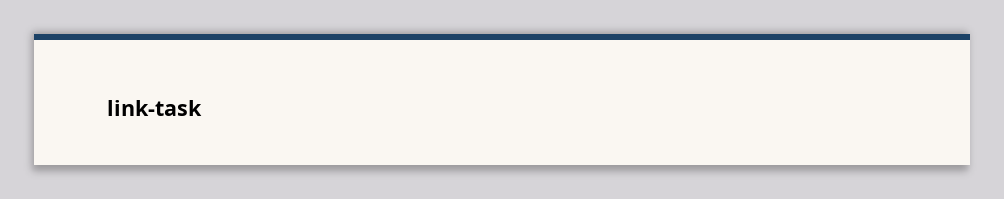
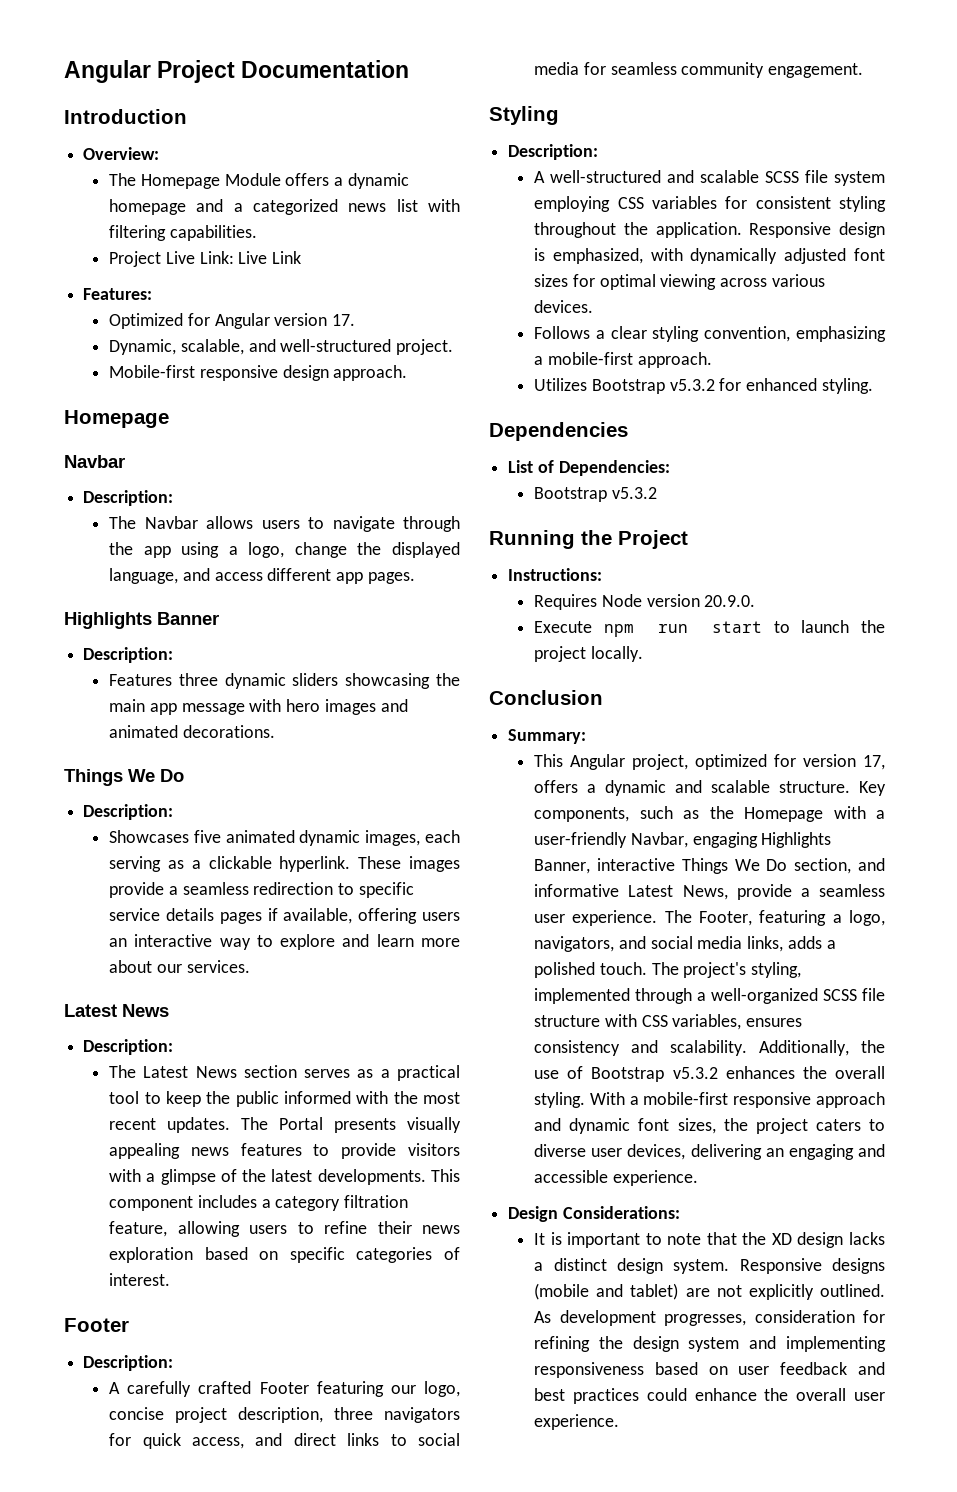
[107,100,202,116] link-task -> [64,60,410,83] [64,109,187,124] [83,147,160,160] [109,173,409,189] [109,199,460,215] [109,225,257,241] [109,251,302,267] [83,288,153,300] [109,313,356,329] [109,339,454,355] [109,365,408,381] [64,410,169,428] [64,455,125,468] [83,490,174,506] [109,516,460,532] [109,542,460,558] [109,568,415,584] [64,612,219,629] [83,647,174,663] [109,673,460,689] [109,699,408,715] [109,725,275,738] [64,769,184,786] [83,804,174,820] [109,830,460,846] [109,856,460,872] [109,882,414,898] [109,908,460,924] [109,934,461,950] [109,960,250,973] [64,1004,169,1017] [83,1039,174,1055] [109,1065,460,1081] [109,1091,461,1107] [109,1117,462,1133] [109,1143,460,1159] [109,1169,461,1185] [109,1195,409,1211] [109,1221,460,1237] [109,1247,460,1263] [109,1273,171,1286] [64,1318,129,1332] [83,1355,174,1371] [109,1381,461,1397] [109,1407,461,1423] [109,1433,461,1449] [534,62,864,78] [489,106,559,125] [508,144,599,160] [534,170,885,186] [534,196,886,212] [534,222,885,238] [534,248,885,264] [534,274,825,290] [534,300,594,313] [534,326,886,342] [534,352,712,368] [534,378,873,394] [489,422,628,441] [508,460,670,476] [534,487,657,502] [489,530,688,549] [508,568,603,581] [534,594,756,610] [534,620,885,637] [534,646,643,662] [489,690,603,705] [508,729,587,744] [534,754,885,770] [534,780,886,796] [534,806,885,822] [534,832,832,848] [534,858,885,874] [534,884,886,900] [534,910,885,926] [534,936,836,952] [534,962,802,978] [534,988,885,1004] [534,1014,803,1030] [534,1040,886,1056] [534,1066,885,1082] [534,1092,885,1108] [534,1118,886,1134] [534,1144,885,1160] [534,1170,698,1186] [508,1206,680,1222] [534,1232,885,1248] [534,1258,885,1274] [534,1283,885,1300] [534,1310,885,1326] [534,1336,886,1352] [534,1362,885,1378] [534,1388,885,1404] [534,1414,620,1430] Angular Project Documentation // Introduction // Overview: // The Homepage Module offers a dynamic homepage and a categorized news list with filtering capabilities. // Project Live Link: Live Link // Features: // Optimized for Angular version 17. // Dynamic, scalable, and well-structured project. // Mobile-first responsive design approach. // Homepage // Navbar // Description: // The Navbar allows users to navigate through the app using a logo, change the displayed language, and access different app pages. // Highlights Banner // Description: // Features three dynamic sliders showcasing the main app message with hero images and animated decorations. // Things We Do // Description: // Showcases five animated dynamic images, each serving as a clickable hyperlink. These images provide a seamless redirection to specific service details pages if available, offering users an interactive way to explore and learn more about our services. // Latest News // Description: // The Latest News section serves as a practical tool to keep the public informed with the most recent updates. The Portal presents visually appealing news features to provide visitors with a glimpse of the latest developments. This component includes a category filtration feature, allowing users to refine their news exploration based on specific categories of interest. // Footer // Description: // A carefully crafted Footer featuring our logo, concise project description, three navigators for quick access, and direct links to social media for seamless community engagement. // Styling // Description: // A well-structured and scalable SCSS file system employing CSS variables for consistent styling throughout the application. Responsive design is emphasized, with dynamically adjusted font sizes for optimal viewing across various devices. // Follows a clear styling convention, emphasizing a mobile-first approach. // Utilizes Bootstrap v5.3.2 for enhanced styling. // Dependencies // List of Dependencies: // Bootstrap v5.3.2 // Running the Project // Instructions: // Requires Node version 20.9.0. // Execute npm run start to launch the project locally. // Conclusion // Summary: // This Angular project, optimized for version 17, offers a dynamic and scalable structure. Key components, such as the Homepage with a user-friendly Navbar, engaging Highlights Banner, interactive Things We Do section, and informative Latest News, provide a seamless user experience. The Footer, featuring a logo, navigators, and social media links, adds a polished touch. The project's styling, implemented through a well-organized SCSS file structure with CSS variables, ensures consistency and scalability. Additionally, the use of Bootstrap v5.3.2 enhances the overall styling. With a mobile-first responsive approach and dynamic font sizes, the project caters to diverse user devices, delivering an engaging and accessible experience. // Design Considerations: // It is important to note that the XD design lacks a distinct design system. Responsive designs (mobile and tablet) are not explicitly outlined. As development progresses, consideration for refining the design system and implementing responsiveness based on user feedback and best practices could enhance the overall user experience.

